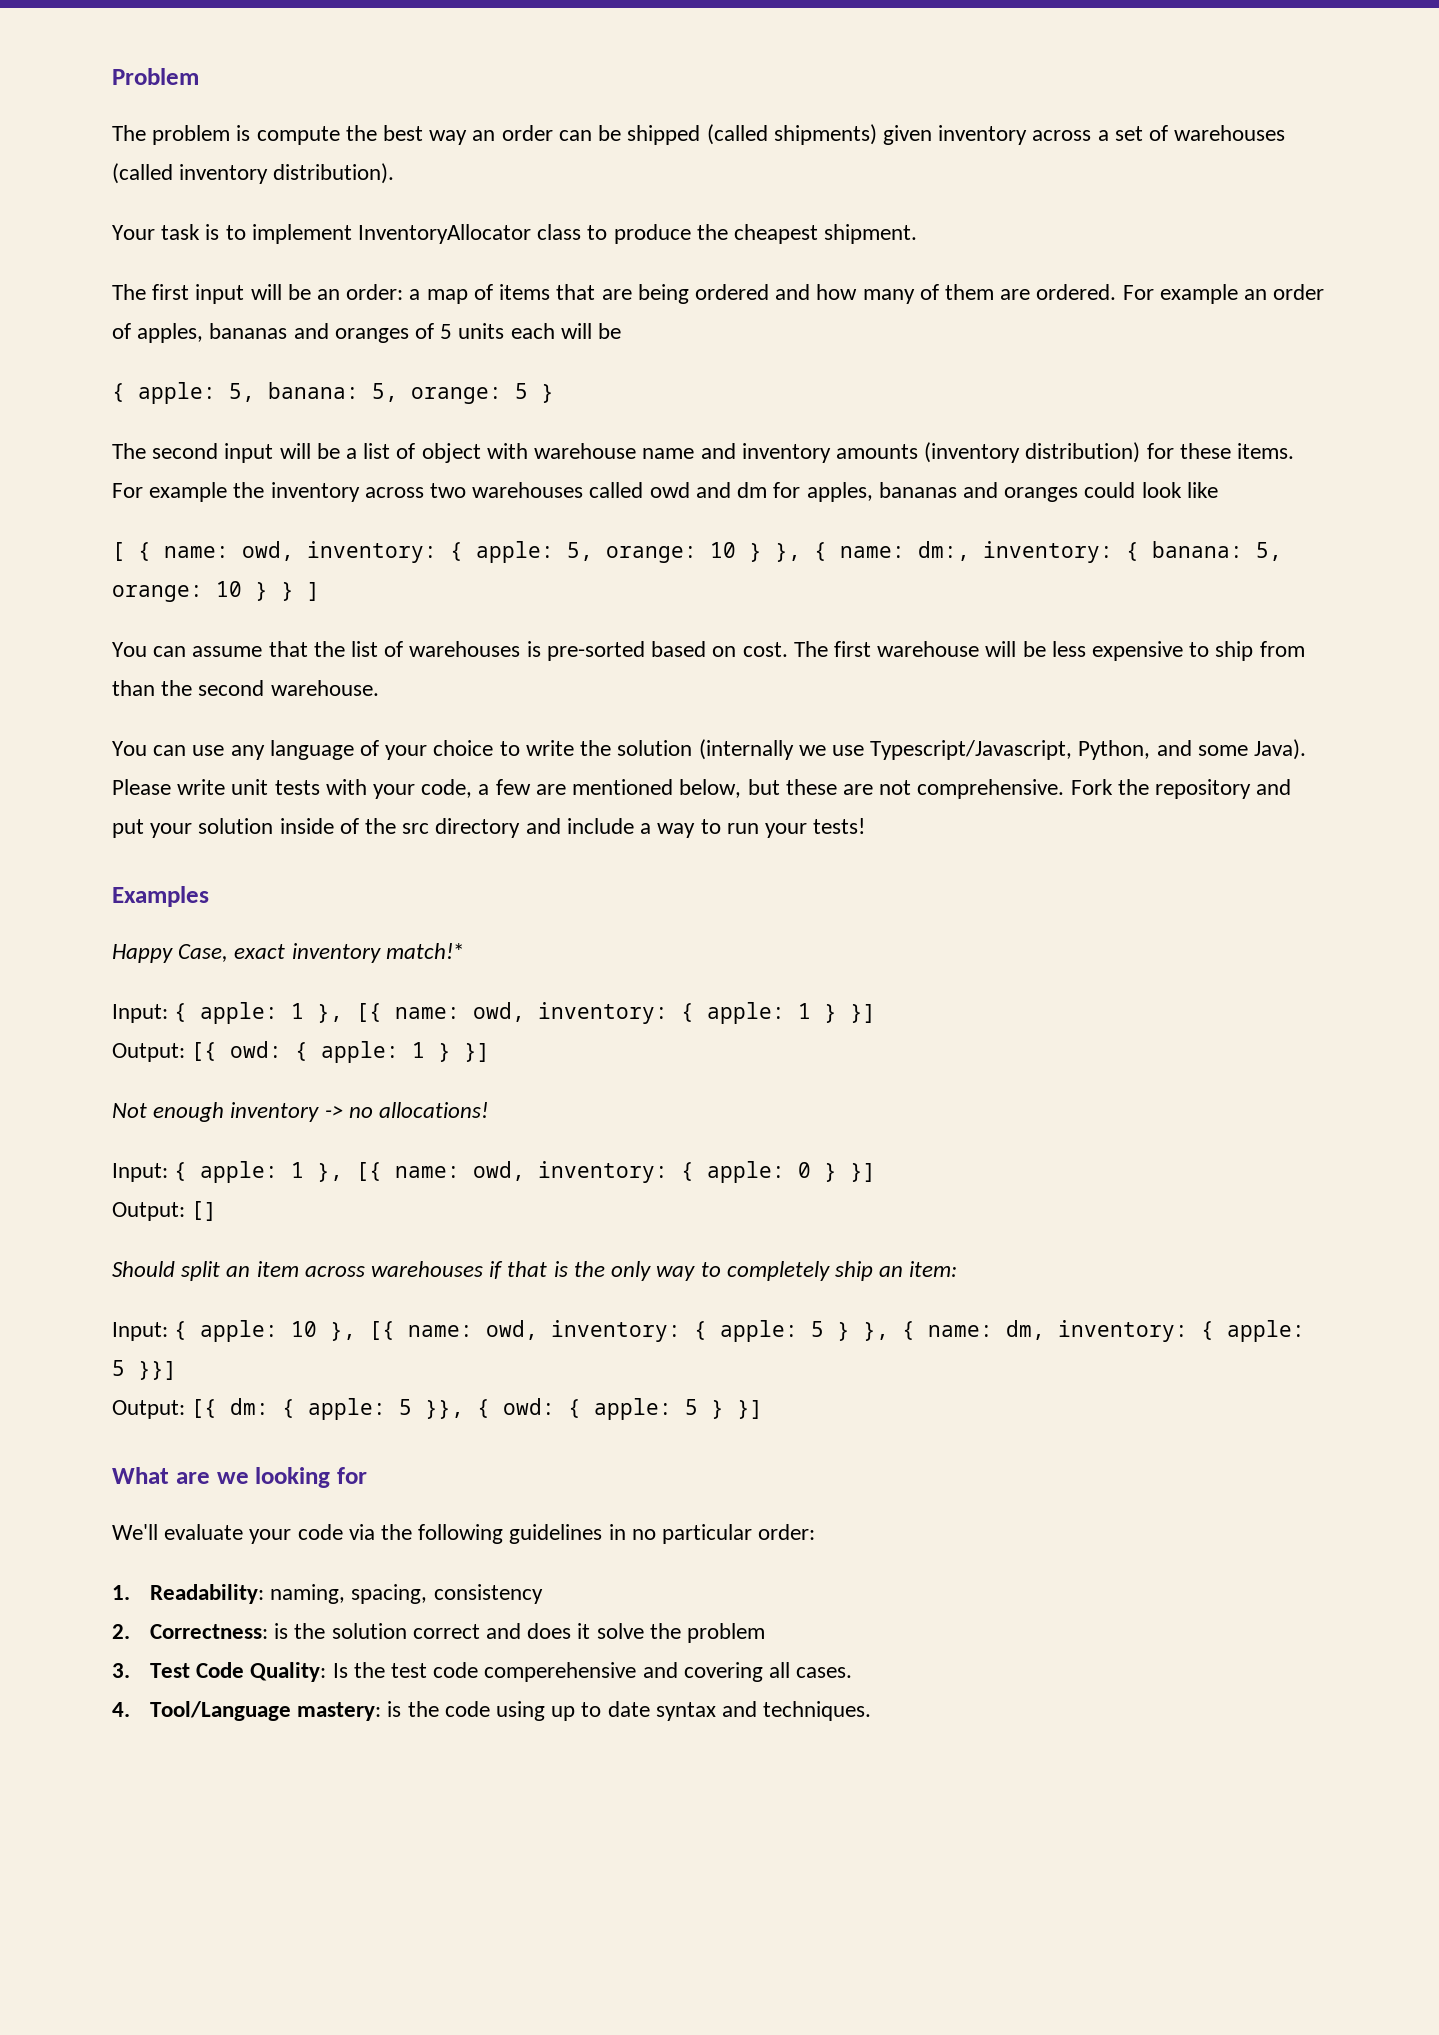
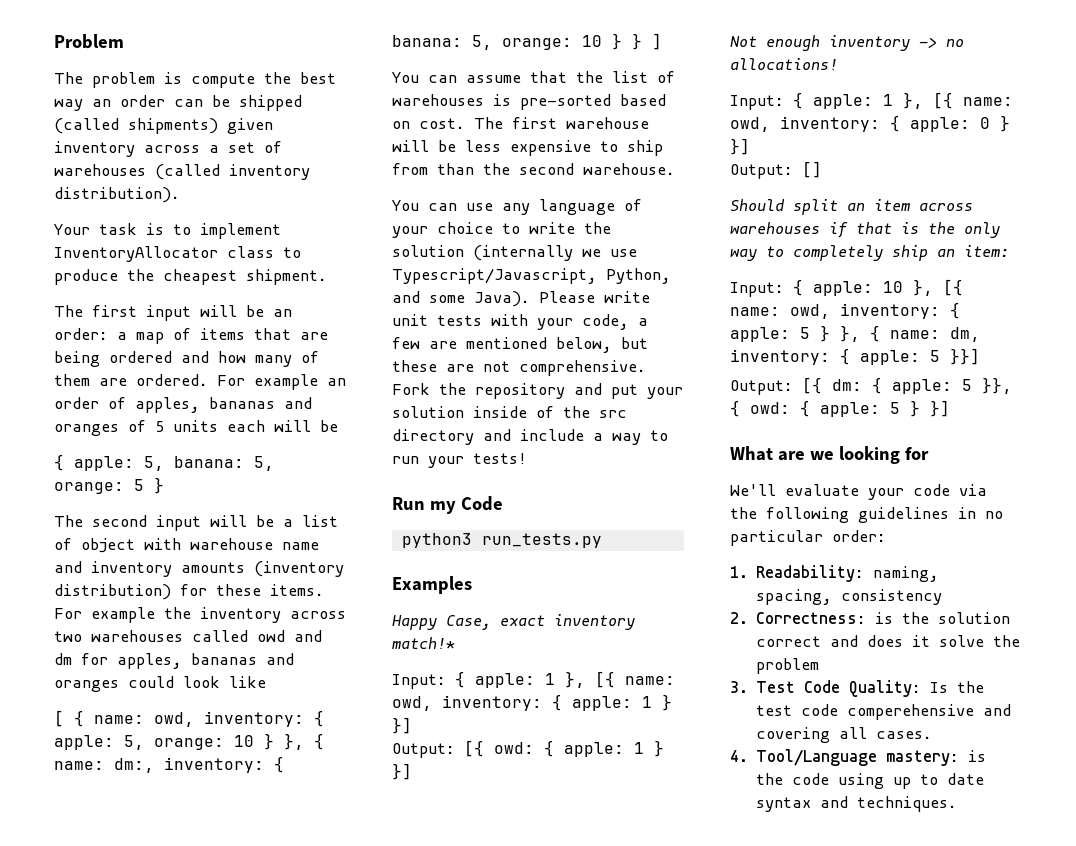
(866, 826) none -> [392,496,503,514] [401,533,602,548] // Run my Code // python3 run_tests.py

